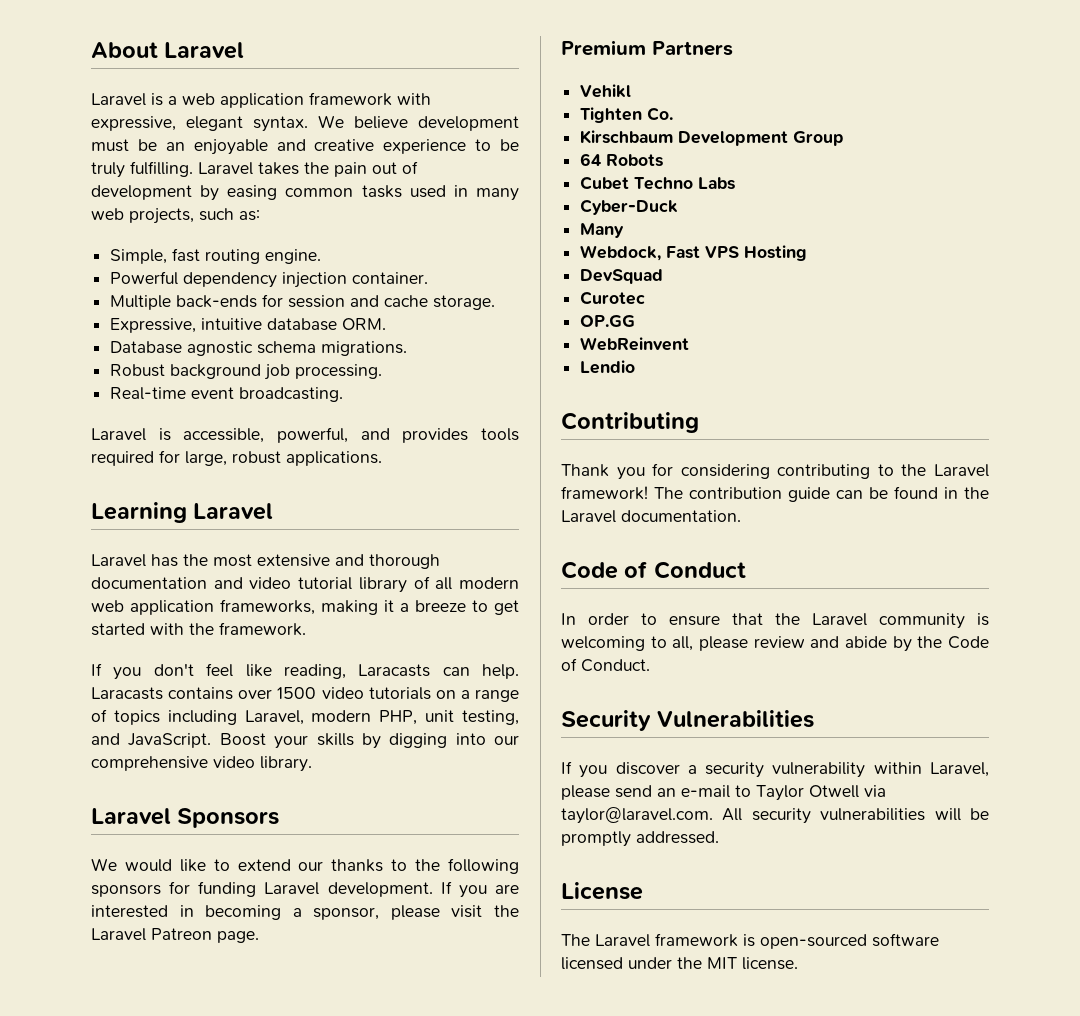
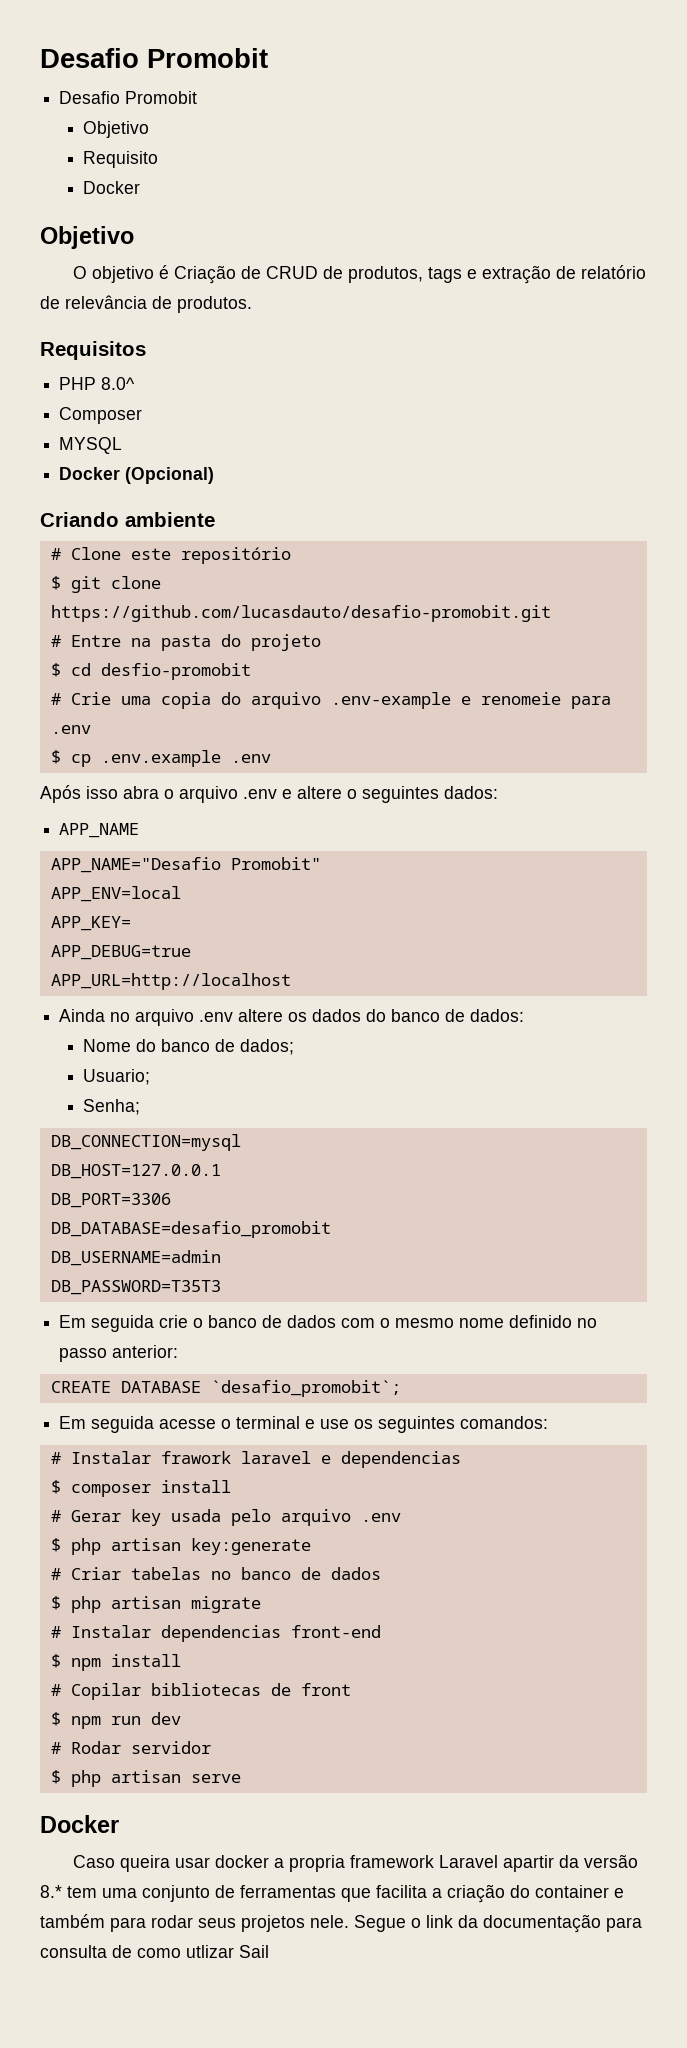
[91,42,245,59] [91,92,431,108] [91,115,519,132] [91,139,519,155] [91,161,418,178] [91,185,520,201] [91,208,260,224] [110,248,322,264] [110,271,429,288] [110,294,496,310] [110,318,387,333] [110,341,408,356] [110,364,383,380] [110,387,344,402] [91,427,519,443] [91,450,382,466] [91,502,274,523] [91,554,440,569] [91,576,519,593] [91,599,519,615] [91,622,306,636] [91,663,519,680] [91,687,519,702] [91,709,519,725] [91,733,519,749] [91,756,312,772] [91,808,280,828] [91,858,519,874] [91,881,519,898] [91,905,519,920] [91,928,259,943] [561,40,733,56] [580,84,632,98] [580,107,674,123] [580,130,845,146] [580,153,664,167] [580,176,736,190] [580,199,679,215] [580,223,625,238] [580,245,808,261] [580,269,664,284] [580,291,646,305] [580,315,636,327] [580,337,690,351] [580,360,636,374] [561,412,699,433] [561,463,989,480] [561,486,989,502] [561,510,741,523] [561,561,746,579] [561,613,989,629] [561,636,989,652] [561,658,650,672] [561,710,815,731] [561,761,989,778] [561,785,886,801] [561,807,989,824] [561,831,719,847] [561,882,643,900] [561,933,939,949] [561,957,798,970] About Laravel // Laravel is a web application framework with expressive, elegant syntax. We believe development must be an enjoyable and creative experience to be truly fulfilling. Laravel takes the pain out of development by easing common tasks used in many web projects, such as: // Simple, fast routing engine. // Powerful dependency injection container. // Multiple back-ends for session and cache storage. // Expressive, intuitive database ORM. // Database agnostic schema migrations. // Robust background job processing. // Real-time event broadcasting. // Laravel is accessible, powerful, and provides tools required for large, robust applications. // Learning Laravel // Laravel has the most extensive and thorough documentation and video tutorial library of all modern web application frameworks, making it a breeze to get started with the framework. // If you don't feel like reading, Laracasts can help. Laracasts contains over 1500 video tutorials on a range of topics including Laravel, modern PHP, unit testing, and JavaScript. Boost your skills by digging into our comprehensive video library. // Laravel Sponsors // We would like to extend our thanks to the following sponsors for funding Laravel development. If you are interested in becoming a sponsor, please visit the Laravel Patreon page. // Premium Partners // Vehikl // Tighten Co. // Kirschbaum Development Group // 64 Robots // Cubet Techno Labs // Cyber-Duck // Many // Webdock, Fast VPS Hosting // DevSquad // Curotec // OP.GG // WebReinvent // Lendio // Contributing // Thank you for considering contributing to the Laravel framework! The contribution guide can be found in the Laravel documentation. // Code of Conduct // In order to ensure that the Laravel community is welcoming to all, please review and abide by the Code of Conduct. // Security Vulnerabilities // If you discover a security vulnerability within Laravel, please send an e-mail to Taylor Otwell via taylor@laravel.com. All security vulnerabilities will be promptly addressed. // License // The Laravel framework is open-sourced software licensed under the MIT license. -> [40,48,268,68] [59,91,198,104] [83,121,150,138] [83,151,159,168] [83,181,141,194] [40,226,134,249] [72,265,646,284] [40,295,252,313] [40,341,146,360] [59,377,136,390] [59,407,143,424] [59,437,123,454] [59,467,215,484] [40,512,215,527] [50,547,291,564] [50,576,161,593] [50,605,551,622] [50,634,321,651] [50,663,251,680] [50,692,611,709] [50,725,91,734] [50,750,271,767] [40,785,498,803] [59,823,140,838] [50,857,321,873] [50,886,181,902] [50,916,131,931] [50,945,191,960] [50,973,291,990] [59,1009,525,1026] [83,1039,295,1055] [83,1069,151,1085] [83,1099,141,1115] [50,1134,241,1151] [50,1164,221,1179] [50,1193,171,1208] [50,1221,331,1238] [50,1250,221,1266] [50,1280,221,1295] [59,1315,598,1332] [59,1345,179,1362] [50,1380,401,1397] [59,1416,549,1433] [50,1451,461,1468] [50,1480,231,1497] [50,1509,401,1526] [50,1538,311,1555] [50,1567,381,1580] [50,1596,261,1613] [50,1625,381,1642] [50,1654,181,1671] [50,1683,351,1700] [50,1712,181,1729] [50,1741,211,1754] [50,1770,241,1787] [40,1815,119,1833] [72,1854,638,1872] [40,1884,624,1903] [40,1914,642,1933] [40,1945,269,1958] Desafio Promobit // Desafio Promobit // Objetivo // Requisito // Docker // Objetivo // O objetivo é Criação de CRUD de produtos, tags e extração de relatório de relevância de produtos. // Requisitos // PHP 8.0^ // Composer // MYSQL // Docker (Opcional) // Criando ambiente // # Clone este repositório // $ git clone https://github.com/lucasdauto/desafio-promobit.git // # Entre na pasta do projeto // $ cd desfio-promobit // # Crie uma copia do arquivo .env-example e renomeie para .env // $ cp .env.example .env // Após isso abra o arquivo .env e altere o seguintes dados: // APP_NAME // APP_NAME="Desafio Promobit" // APP_ENV=local // APP_KEY= // APP_DEBUG=true // APP_URL=http://localhost // Ainda no arquivo .env altere os dados do banco de dados: // Nome do banco de dados; // Usuario; // Senha; // DB_CONNECTION=mysql // DB_HOST=127.0.0.1 // DB_PORT=3306 // DB_DATABASE=desafio_promobit // DB_USERNAME=admin // DB_PASSWORD=T35T3 // Em seguida crie o banco de dados com o mesmo nome definido no passo anterior: // CREATE DATABASE `desafio_promobit`; // Em seguida acesse o terminal e use os seguintes comandos: // # Instalar frawork laravel e dependencias // $ composer install // # Gerar key usada pelo arquivo .env // $ php artisan key:generate // # Criar tabelas no banco de dados // $ php artisan migrate // # Instalar dependencias front-end // $ npm install // # Copilar bibliotecas de front // $ npm run dev // # Rodar servidor // $ php artisan serve // Docker // Caso queira usar docker a propria framework Laravel apartir da versão 8.* tem uma conjunto de ferramentas que facilita a criação do container e também para rodar seus projetos nele. Segue o link da documentação para consulta de como utlizar Sail

